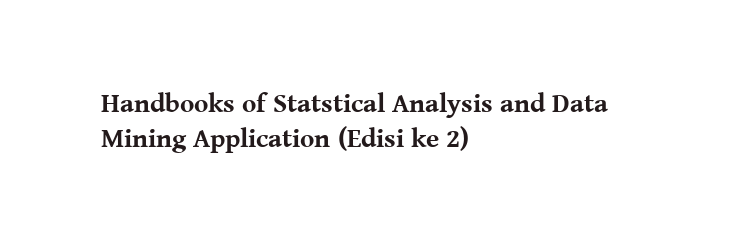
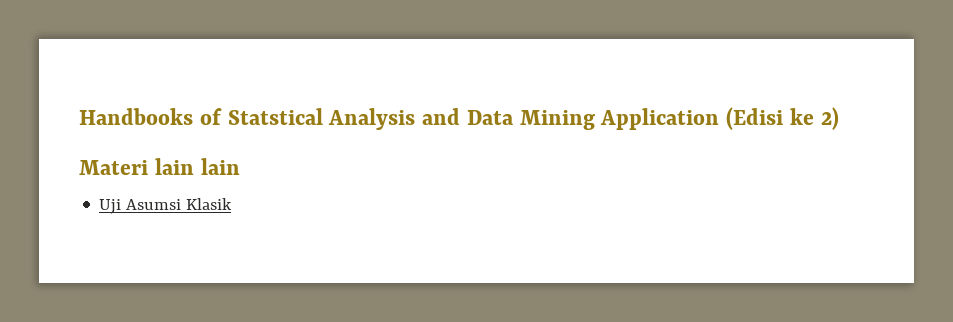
(470, 138) none -> [79,158,240,175] [99,198,233,214] // Materi lain lain // Uji Asumsi Klasik

